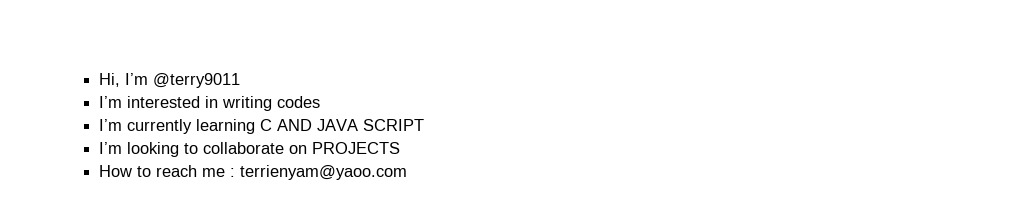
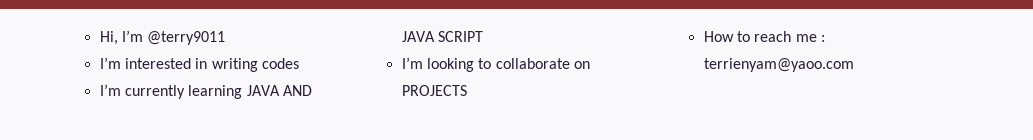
[260,119,273,131] C -> [246,85,280,96] JAVA

